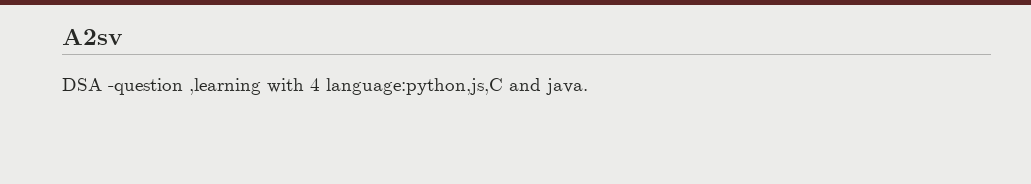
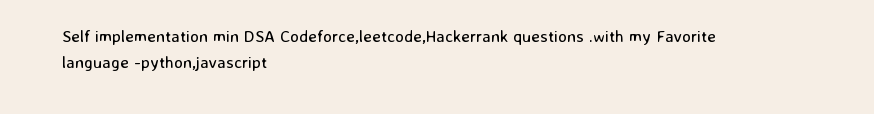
[62,28,123,45] [62,78,588,95] A2sv // DSA -question ,learning with 4 language:python,js,C and java. -> [62,30,716,45] [62,56,267,71] Self implementation min DSA Codeforce,leetcode,Hackerrank questions .with my Favorite language -python,javascript

